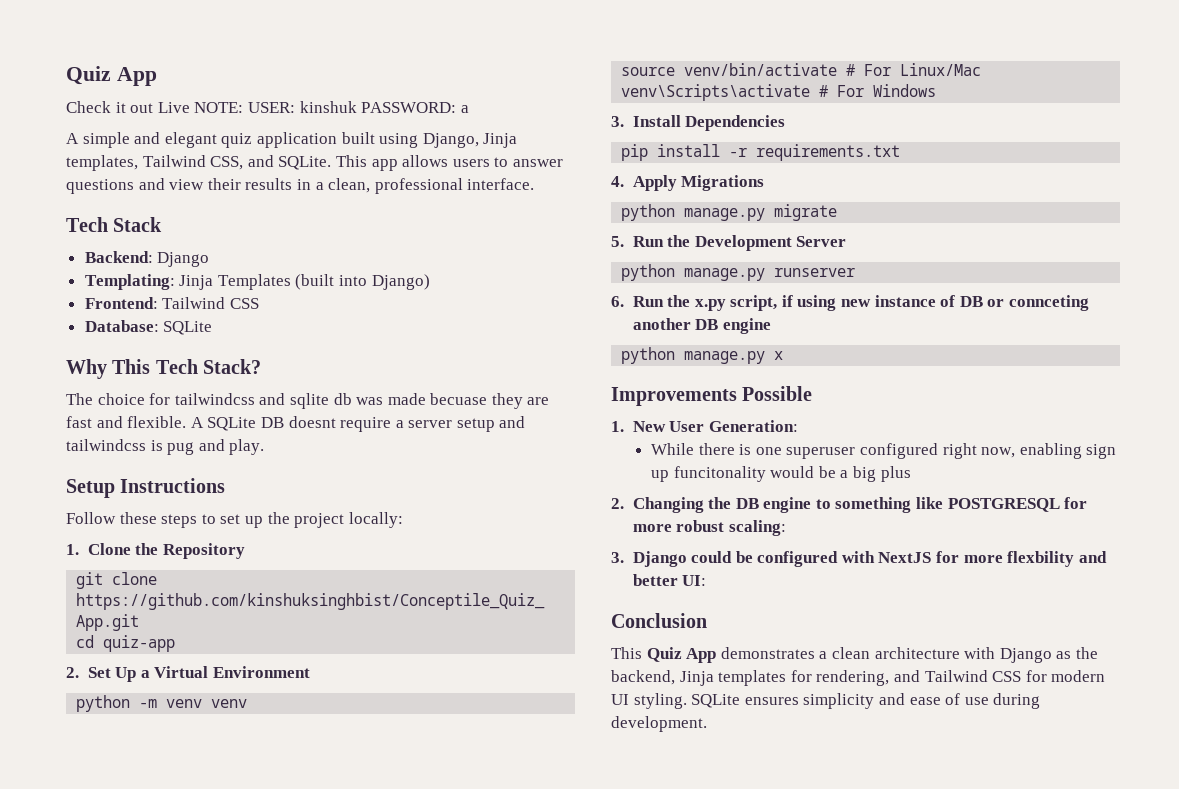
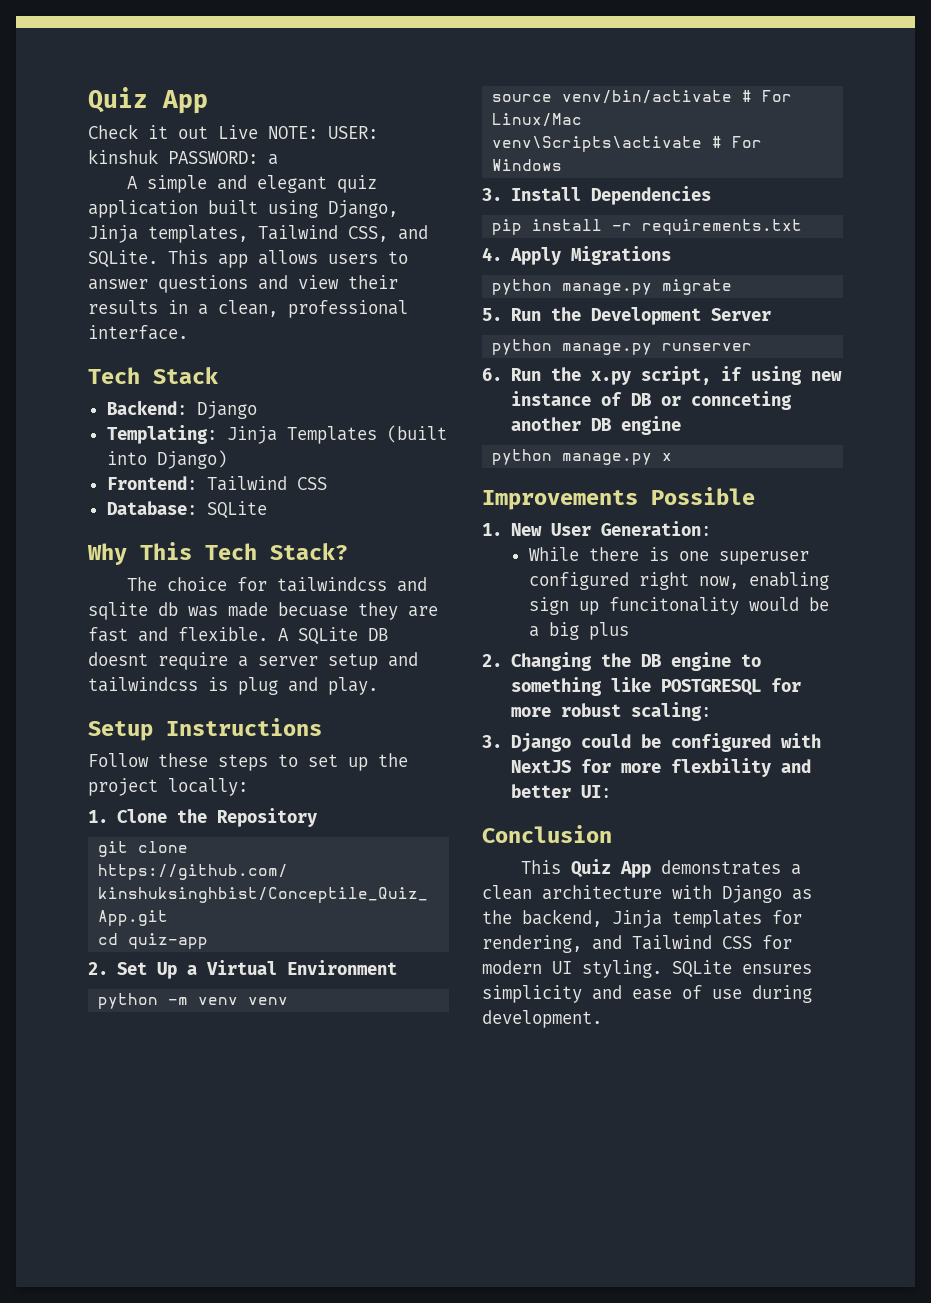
[167,442,195,455] pug -> [238,677,278,695] plug

